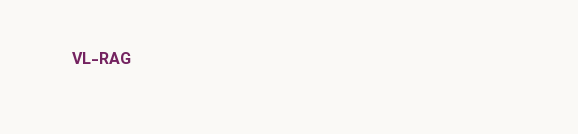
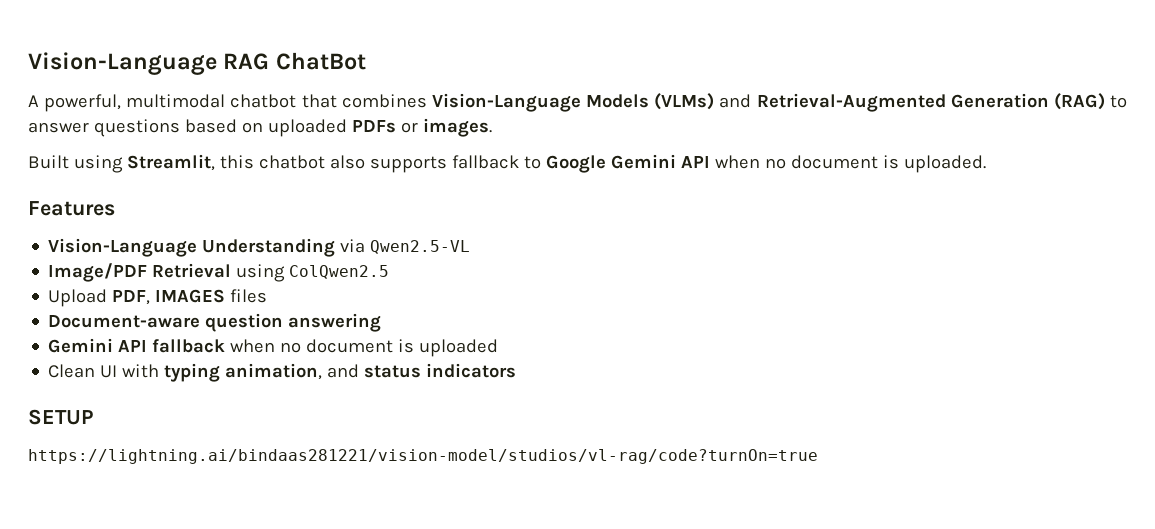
[72,52,131,64] VL-RAG -> [28,52,366,75] [28,93,1128,112] [28,118,492,137] [28,154,986,173] [28,201,115,216] [48,238,471,257] [48,263,390,282] [48,289,268,307] [48,313,382,332] [48,338,499,357] [48,363,517,382] [28,409,93,425] [28,449,818,464] Vision-Language RAG ChatBot // A powerful, multimodal chatbot that combines Vision-Language Models (VLMs) and Retrieval-Augmented Generation (RAG) to answer questions based on uploaded PDFs or images. // Built using Streamlit, this chatbot also supports fallback to Google Gemini API when no document is uploaded. // Features // Vision-Language Understanding via Qwen2.5-VL // Image/PDF Retrieval using ColQwen2.5 // Upload PDF, IMAGES files // Document-aware question answering // Gemini API fallback when no document is uploaded // Clean UI with typing animation, and status indicators // SETUP // https://lightning.ai/bindaas281221/vision-model/studios/vl-rag/code?turnOn=true

